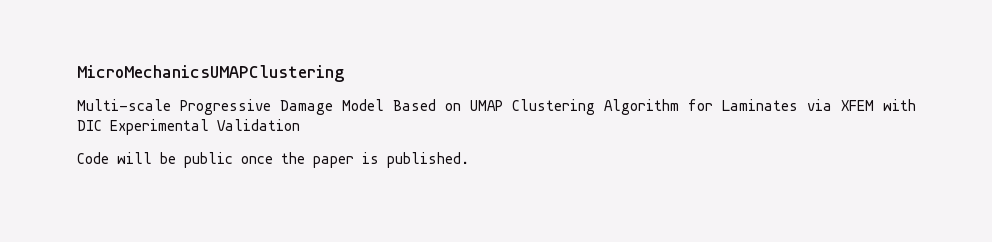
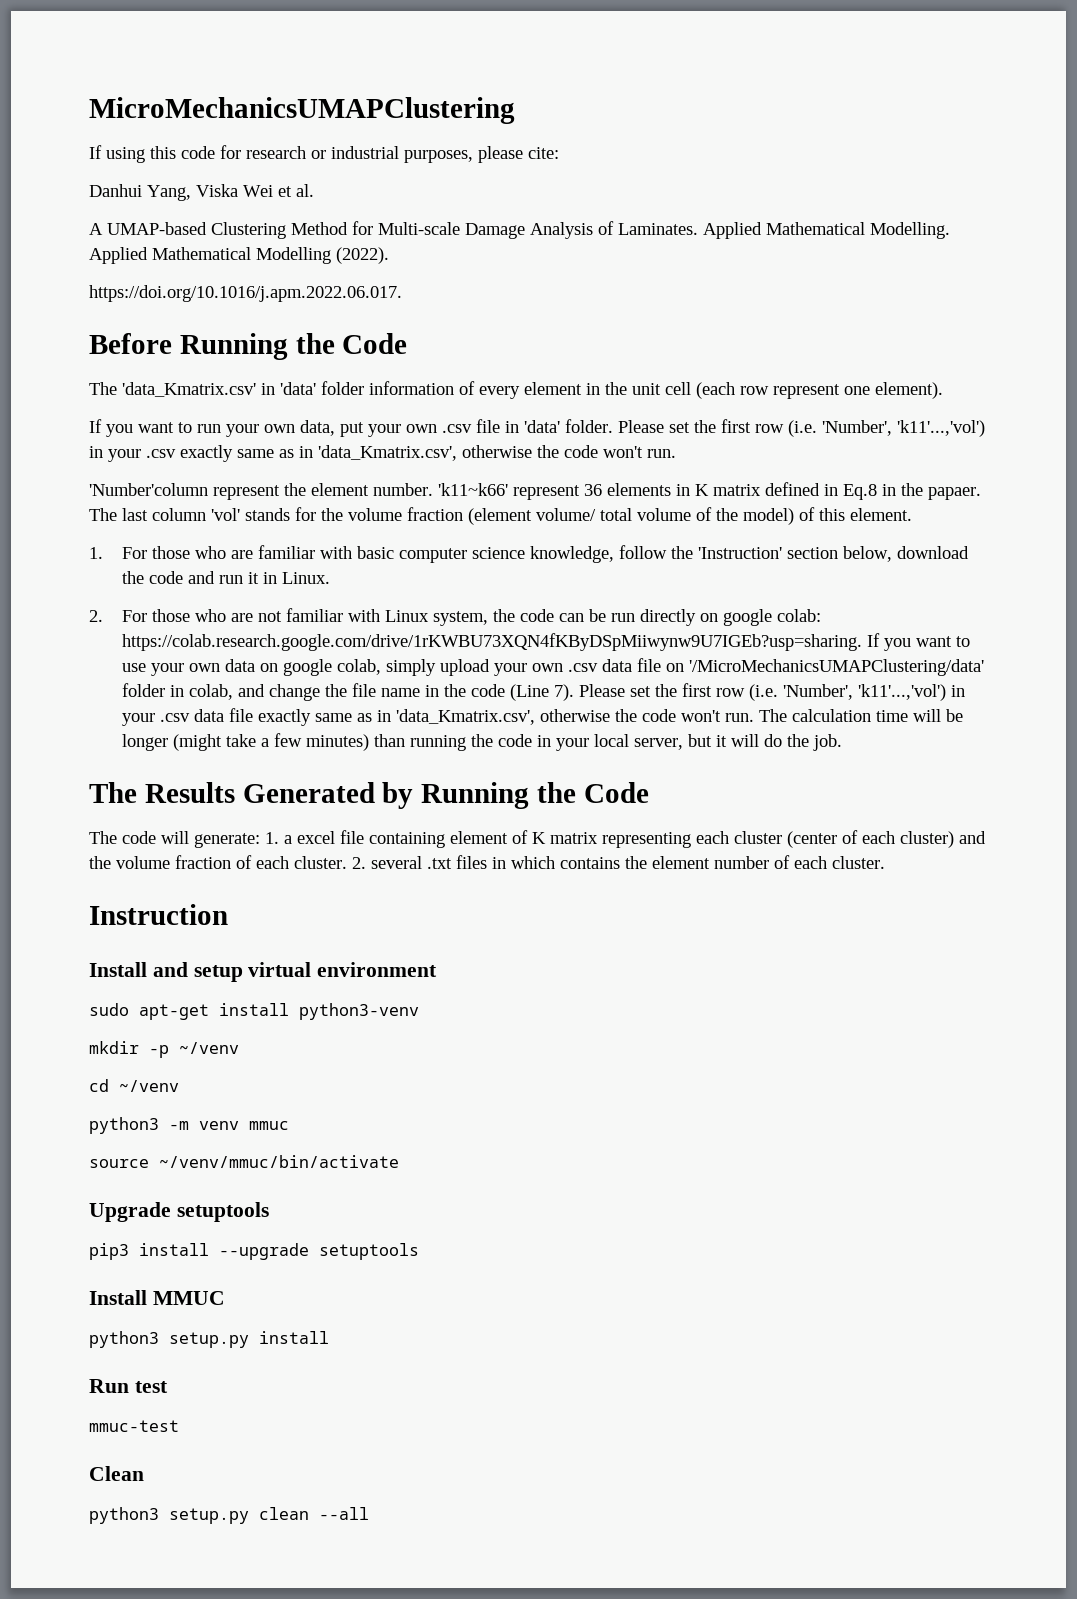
[77,99,916,115] [77,119,300,135] [77,152,469,168] Multi-scale Progressive Damage Model Based on UMAP Clustering Algorithm for Laminates via XFEM with DIC Experimental Validation // Code will be public once the paper is published. -> [89,145,559,163] [89,184,314,201] [89,221,950,239] [89,247,389,264] [89,285,402,302] [89,333,408,360] [89,381,943,399] [89,419,985,437] [89,445,676,462] [89,482,981,500] [89,507,912,525] [89,545,970,563] [122,571,331,584] [89,608,822,626] [122,633,971,651] [122,658,985,676] [122,683,966,701] [122,708,964,726] [122,733,843,751] [89,782,649,809] [89,830,986,848] [89,855,885,869] [89,904,228,925] [89,962,438,982] [89,1003,419,1020] [89,1041,239,1058] [89,1079,179,1092] [89,1117,289,1134] [89,1155,399,1168] [89,1202,269,1222] [89,1243,419,1260] [89,1290,225,1305] [89,1331,329,1348] [89,1379,168,1393] [89,1420,179,1432] [89,1466,144,1481] [89,1507,369,1524] If using this code for research or industrial purposes, please cite: // Danhui Yang, Viska Wei et al. // A UMAP-based Clustering Method for Multi-scale Damage Analysis of Laminates. Applied Mathematical Modelling. Applied Mathematical Modelling (2022). // https://doi.org/10.1016/j.apm.2022.06.017. // Before Running the Code // The 'data_Kmatrix.csv' in 'data' folder information of every element in the unit cell (each row represent one element). // If you want to run your own data, put your own .csv file in 'data' folder. Please set the first row (i.e. 'Number', 'k11'...,'vol') in your .csv exactly same as in 'data_Kmatrix.csv', otherwise the code won't run. // 'Number'column represent the element number. 'k11~k66' represent 36 elements in K matrix defined in Eq.8 in the papaer. The last column 'vol' stands for the volume fraction (element volume/ total volume of the model) of this element. // 1. For those who are familiar with basic computer science knowledge, follow the 'Instruction' section below, download the code and run it in Linux. // 2. For those who are not familiar with Linux system, the code can be run directly on google colab: https://colab.research.google.com/drive/1rKWBU73XQN4fKByDSpMiiwynw9U7IGEb?usp=sharing. If you want to use your own data on google colab, simply upload your own .csv data file on '/MicroMechanicsUMAPClustering/data' folder in colab, and change the file name in the code (Line 7). Please set the first row (i.e. 'Number', 'k11'...,'vol') in your .csv data file exactly same as in 'data_Kmatrix.csv', otherwise the code won't run. The calculation time will be longer (might take a few minutes) than running the code in your local server, but it will do the job. // The Results Generated by Running the Code // The code will generate: 1. a excel file containing element of K matrix representing each cluster (center of each cluster) and the volume fraction of each cluster. 2. several .txt files in which contains the element number of each cluster. // Instruction // Install and setup virtual environment // sudo apt-get install python3-venv // mkdir -p ~/venv // cd ~/venv // python3 -m venv mmuc // source ~/venv/mmuc/bin/activate // Upgrade setuptools // pip3 install --upgrade setuptools // Install MMUC // python3 setup.py install // Run test // mmuc-test // Clean // python3 setup.py clean --all

